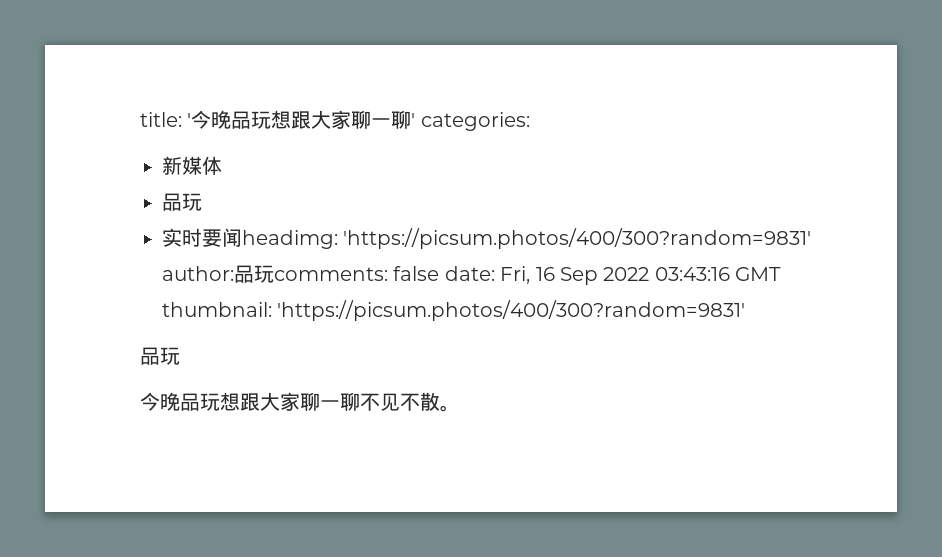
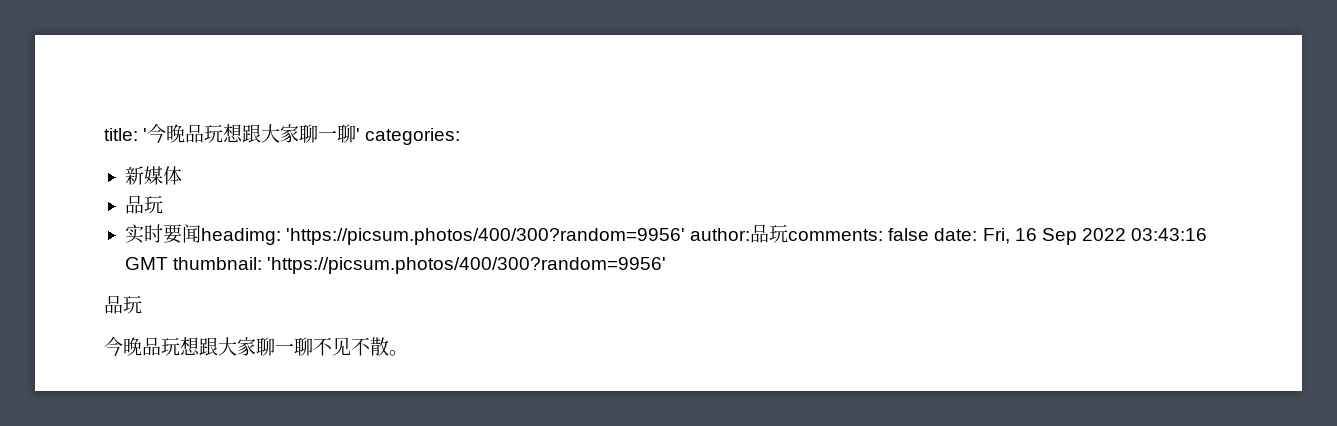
[343,228,812,249] 'https://picsum.photos/400/300?random=9831' -> [286,228,686,245] 'https://picsum.photos/400/300?random=9956'
[277,300,746,321] 'https://picsum.photos/400/300?random=9831' -> [267,257,667,274] 'https://picsum.photos/400/300?random=9956'

